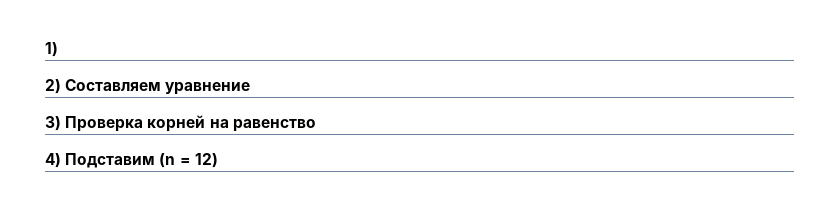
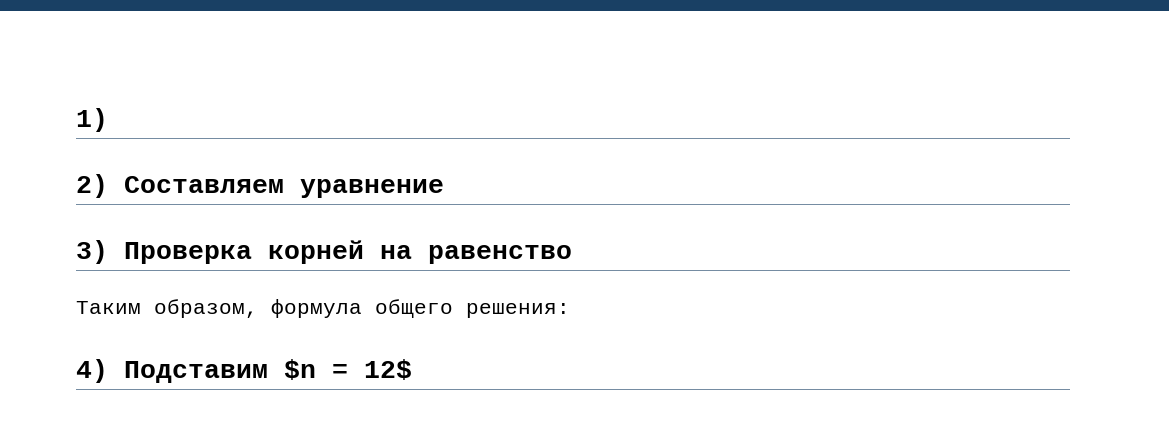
(316, 125) none -> [76,299,570,318] // Таким образом, формула общего решения:
[159,153,218,168] (n = 12) -> [284,359,412,380] $n = 12$

